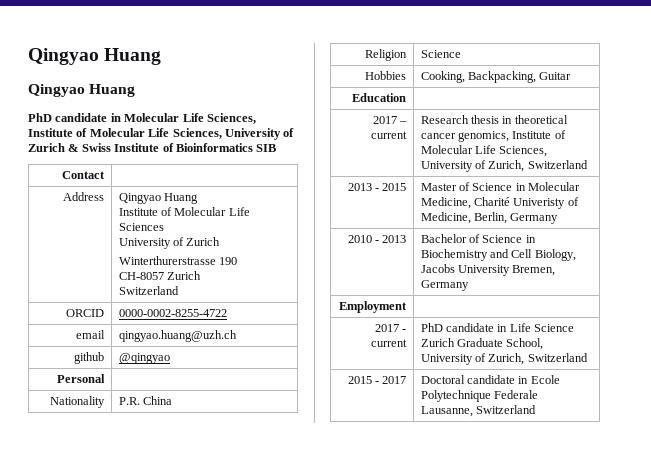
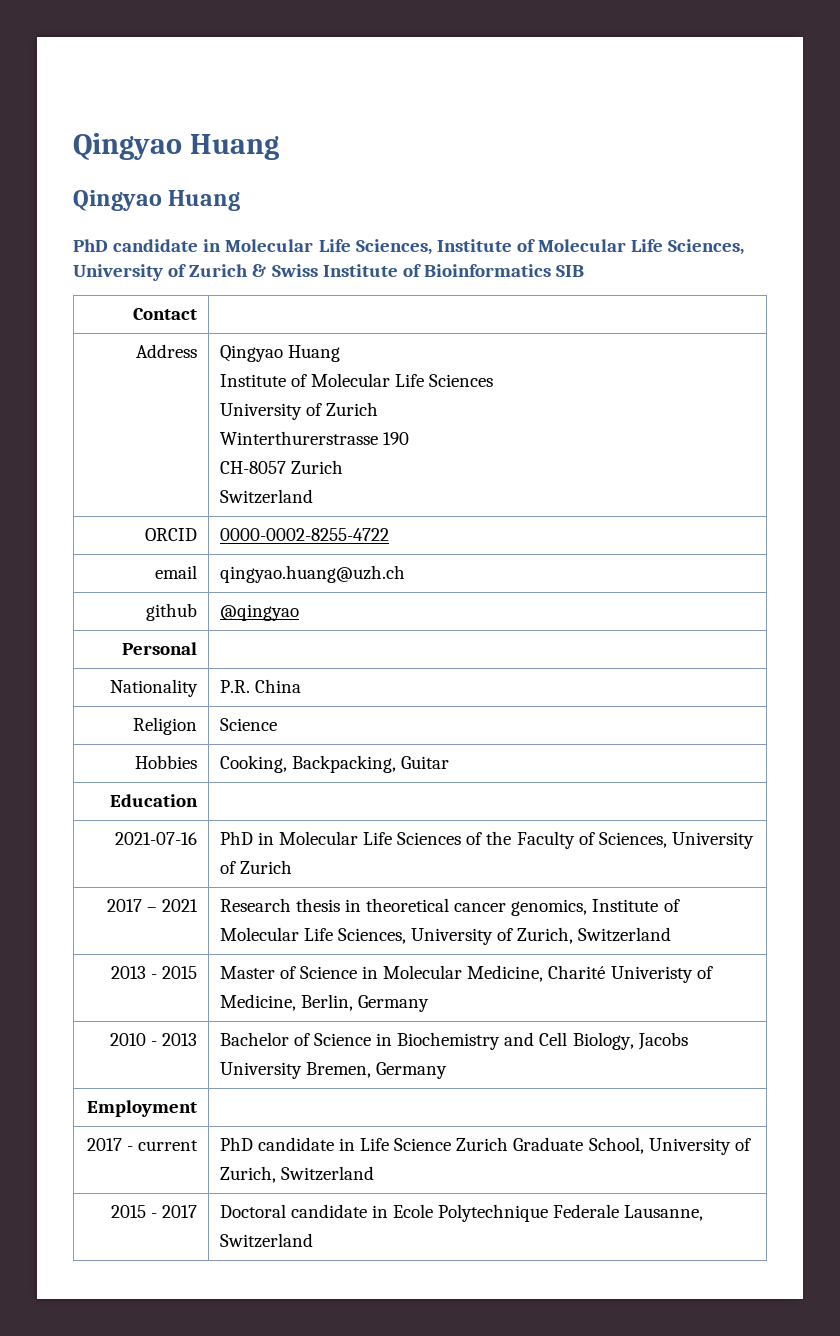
[373,116,408,124] [371,131,408,139] // 2017 – current -> [115,832,198,845] [219,831,754,849] [219,860,292,874] [107,899,199,912] // 2021-07-16 | PhD in Molecular Life Sciences of the Faculty of Sciences, University of Zurich // 2017 – 2021

